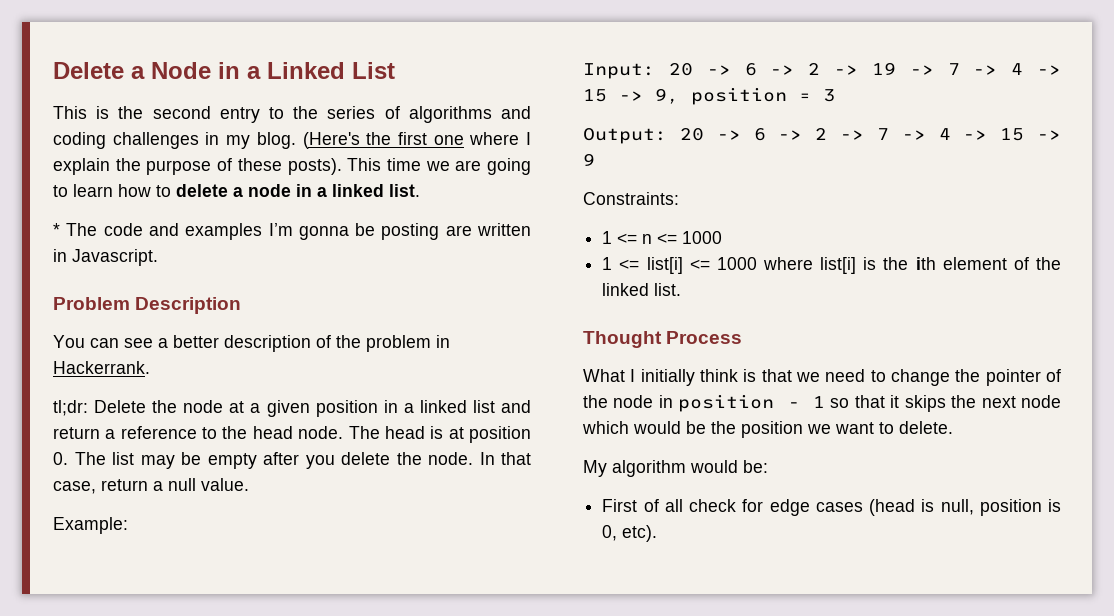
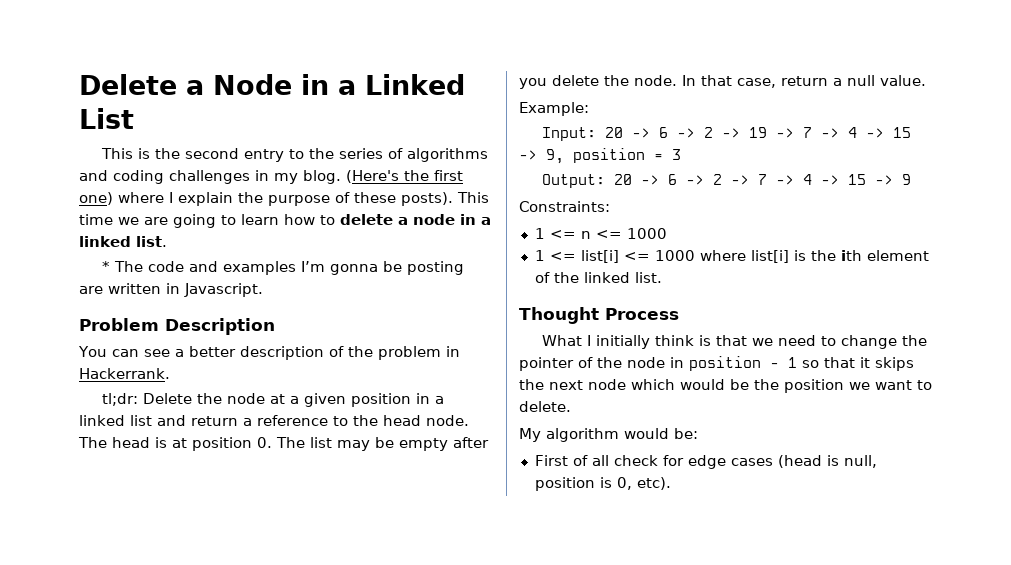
[433,135,464,145] one -> [79,192,113,205] one)

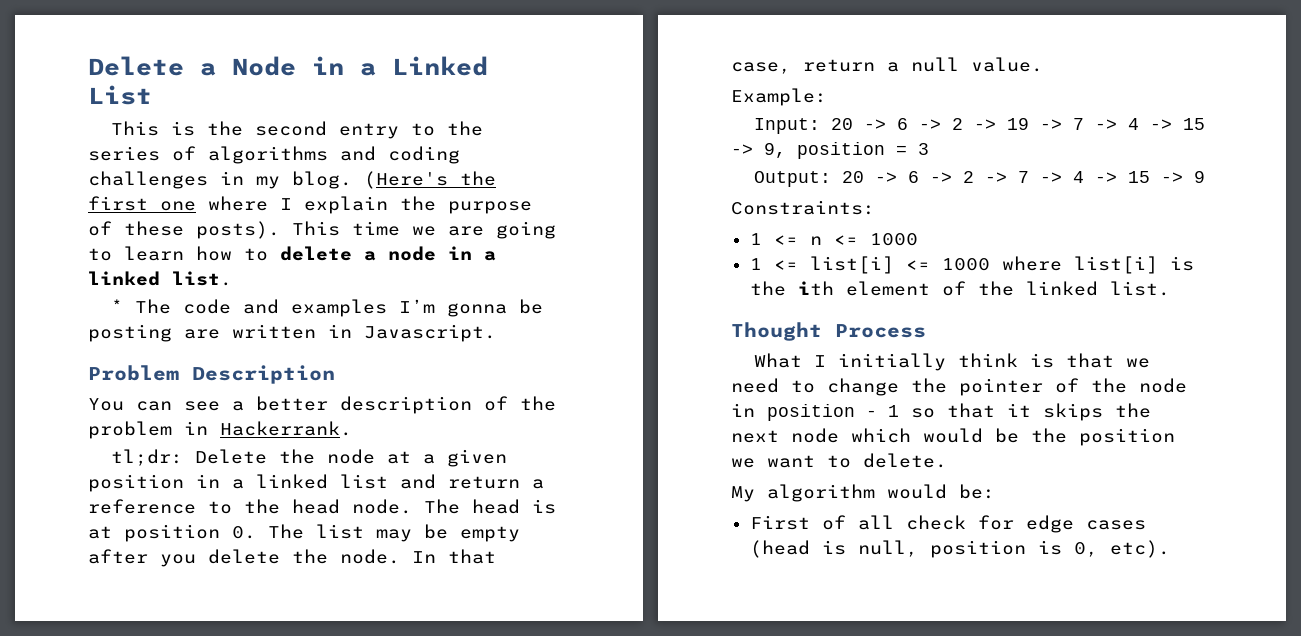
[79,192,113,205] one) -> [160,201,196,211] one

